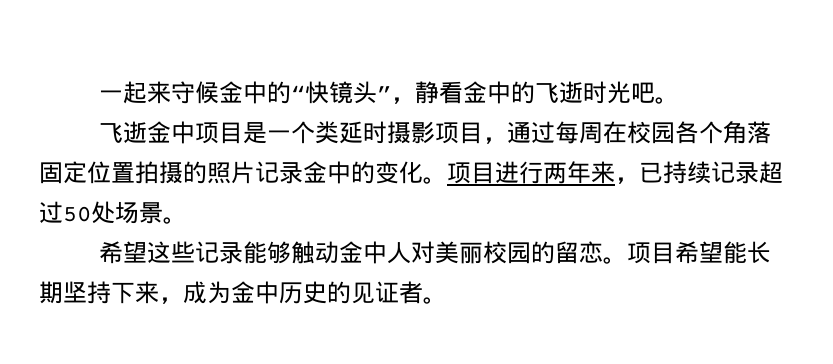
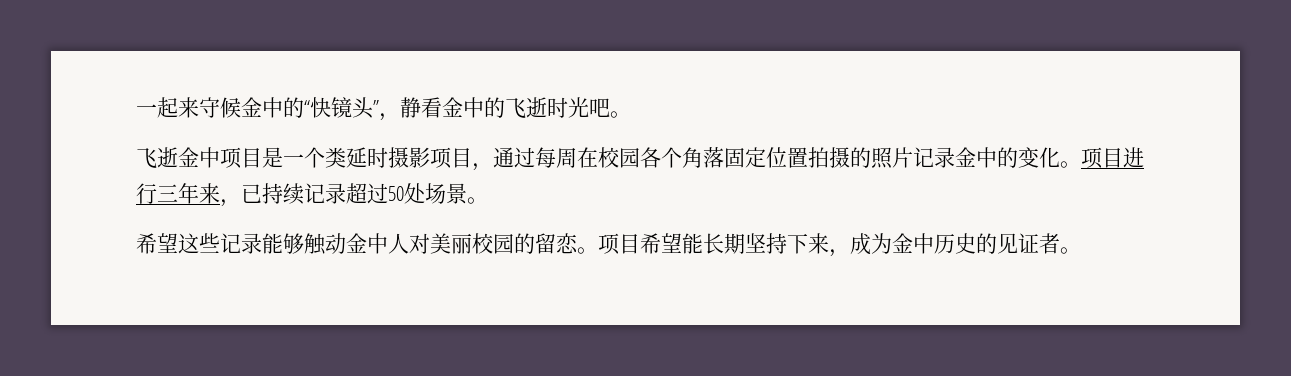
[543,162,567,184] 两 -> [157,184,178,202] 三

